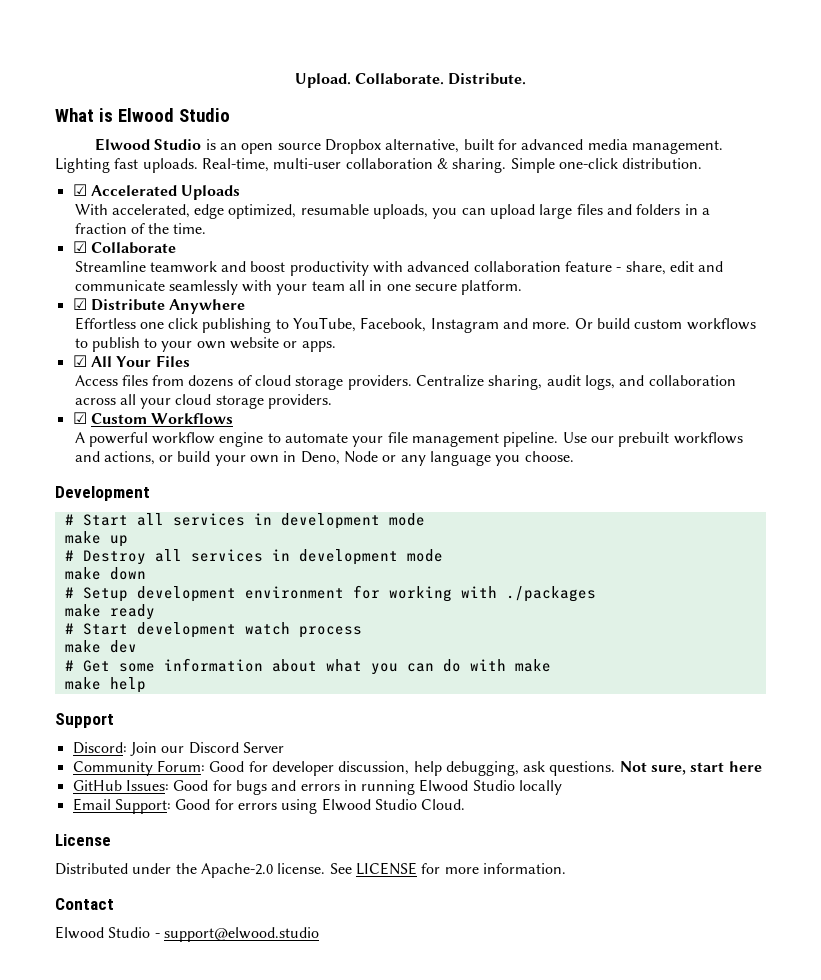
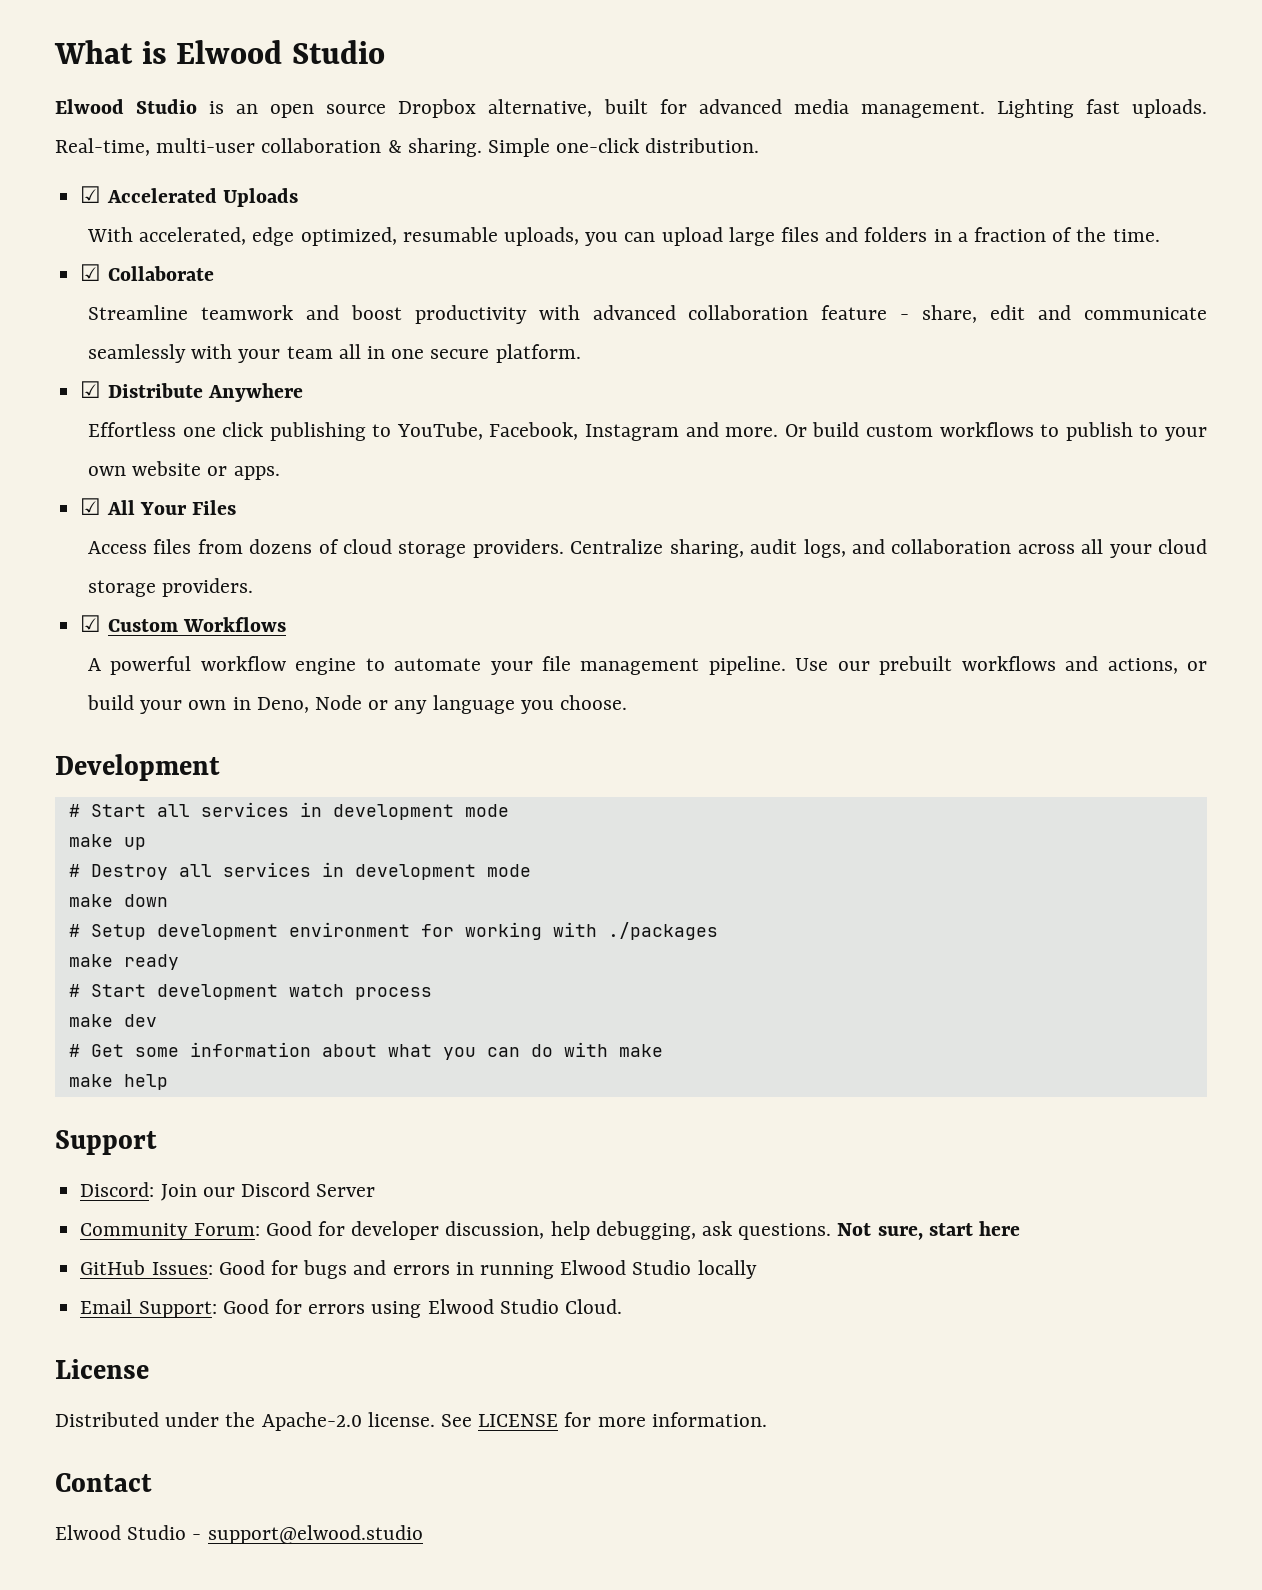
[294,73,527,88] Upload. Collaborate. Distribute. // -> (54, 52) none

